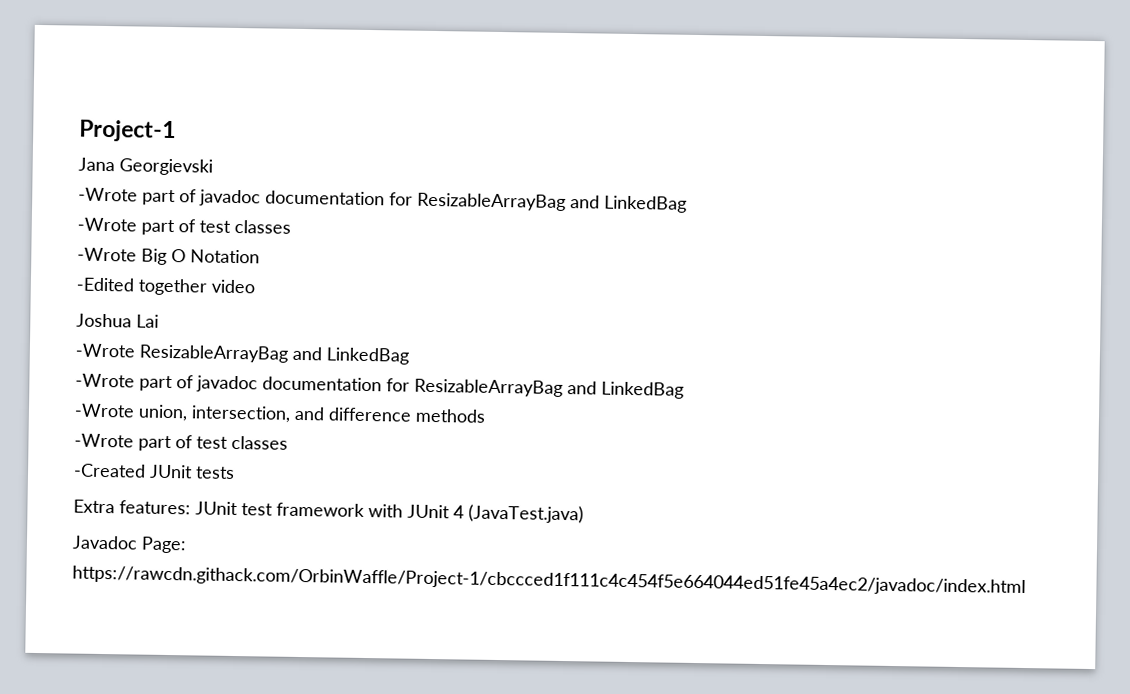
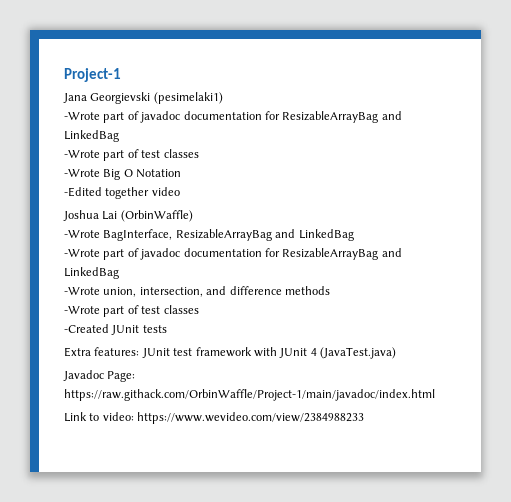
(213, 167) none -> [153,92,223,104] (pesimelaki1)
[75,343,135,358] // -Wrote -> [120,210,193,222] [64,229,173,241] (OrbinWaffle) // -Wrote BagInterface,
[72,565,1026,597] https://rawcdn.githack.com/OrbinWaffle/Project-1/cbccced1f111c4c454f5e664044ed51fe45a4ec2/javadoc/index.html -> [64,389,435,401] [64,412,365,424] https://raw.githack.com/OrbinWaffle/Project-1/main/javadoc/index.html // Link to video: https://www.wevideo.com/view/2384988233

